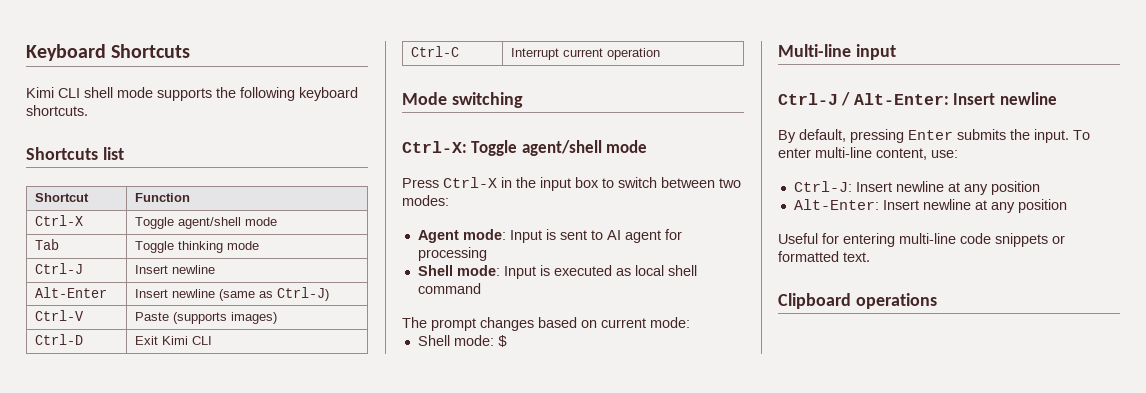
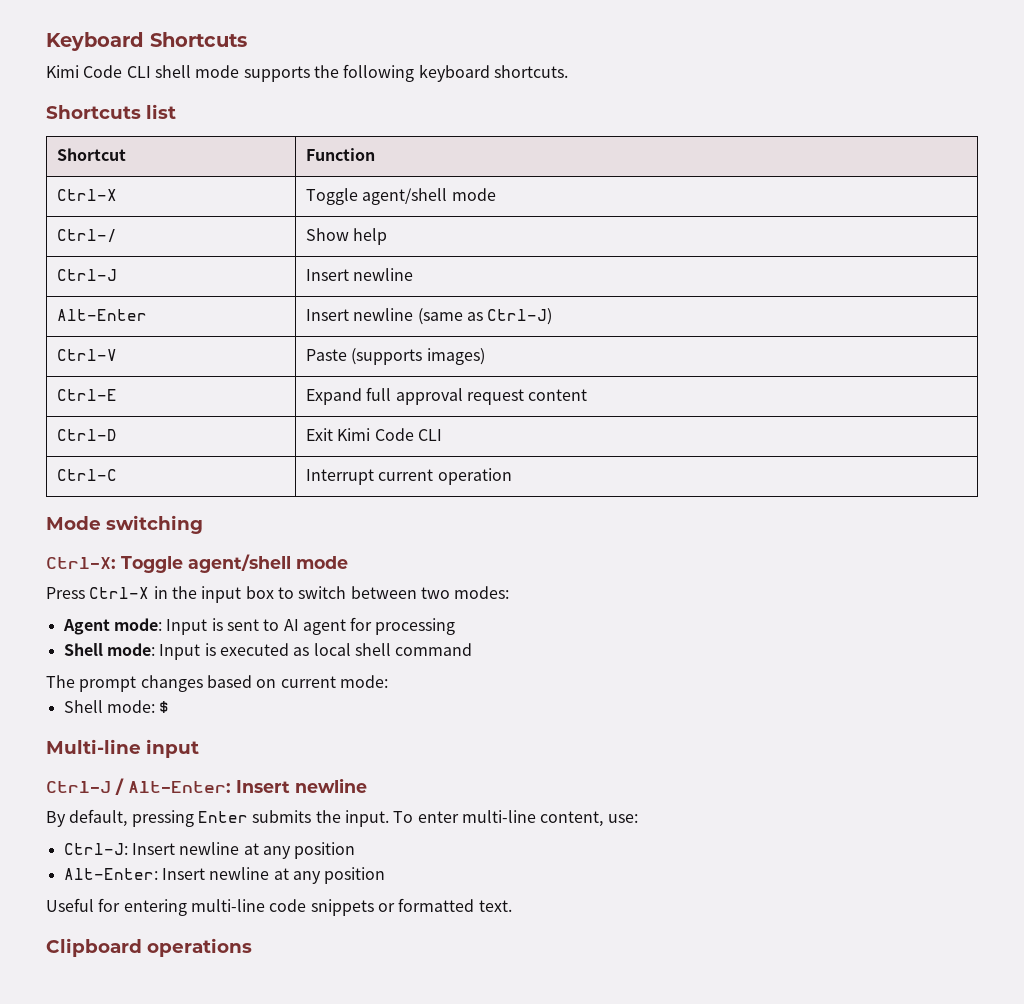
(54, 92) none -> [83,65,123,78] Code
[34,239,59,250] [134,241,259,253] Tab | Toggle thinking mode -> [57,229,118,243] [306,228,388,245] Ctrl-/ | Show help
(277, 318) none -> [57,389,118,401] [306,387,588,405] // Ctrl-E | Expand full approval request content
(188, 340) none -> [374,428,414,441] Code

